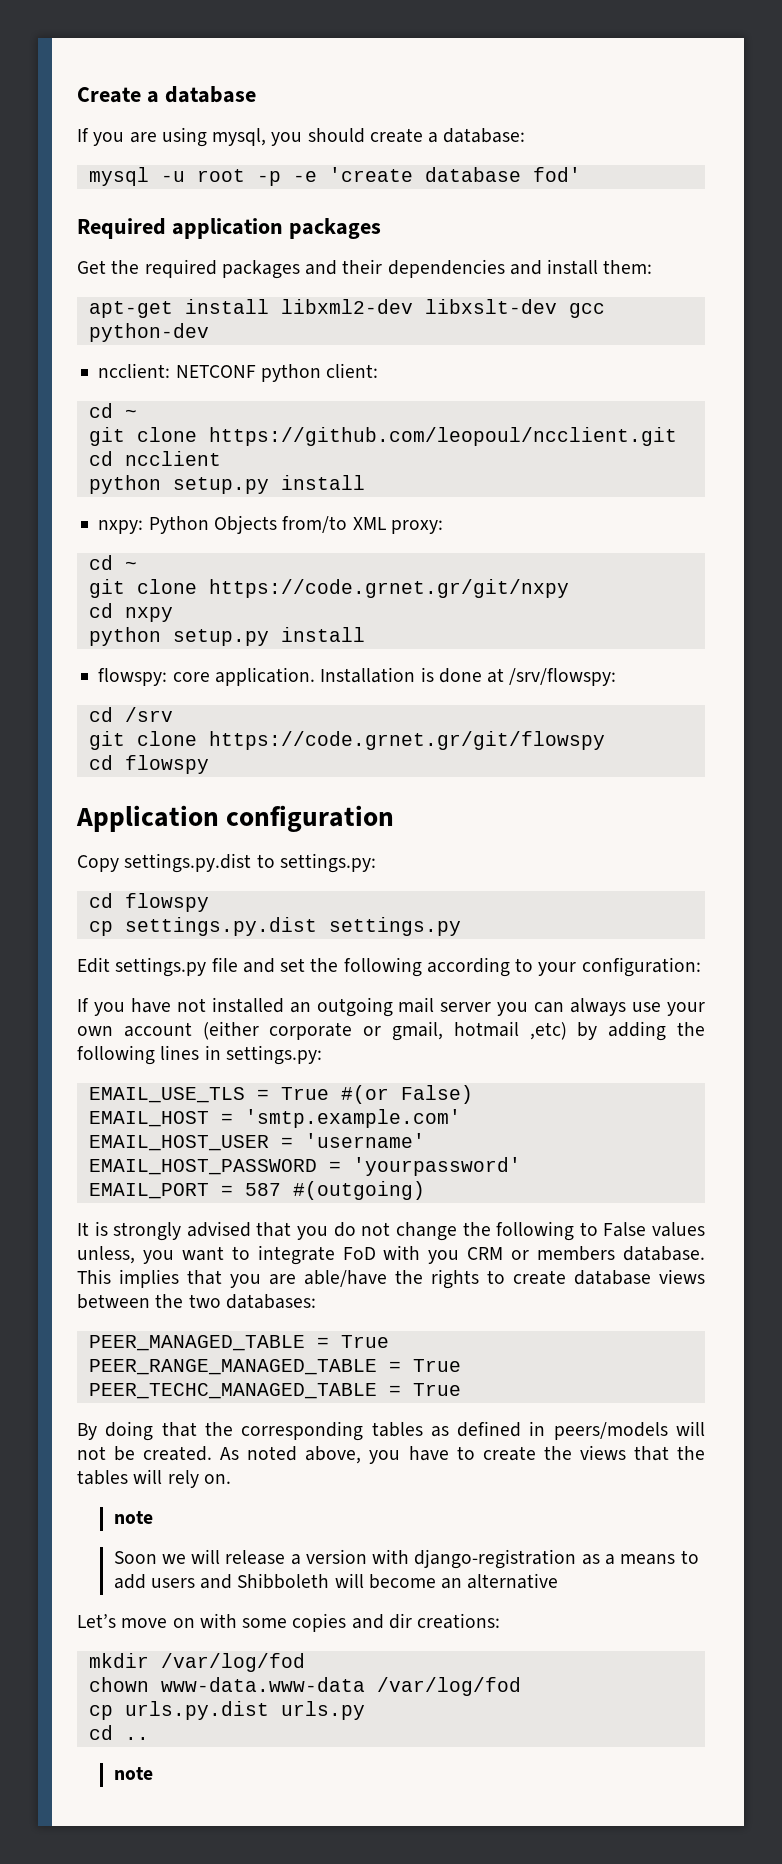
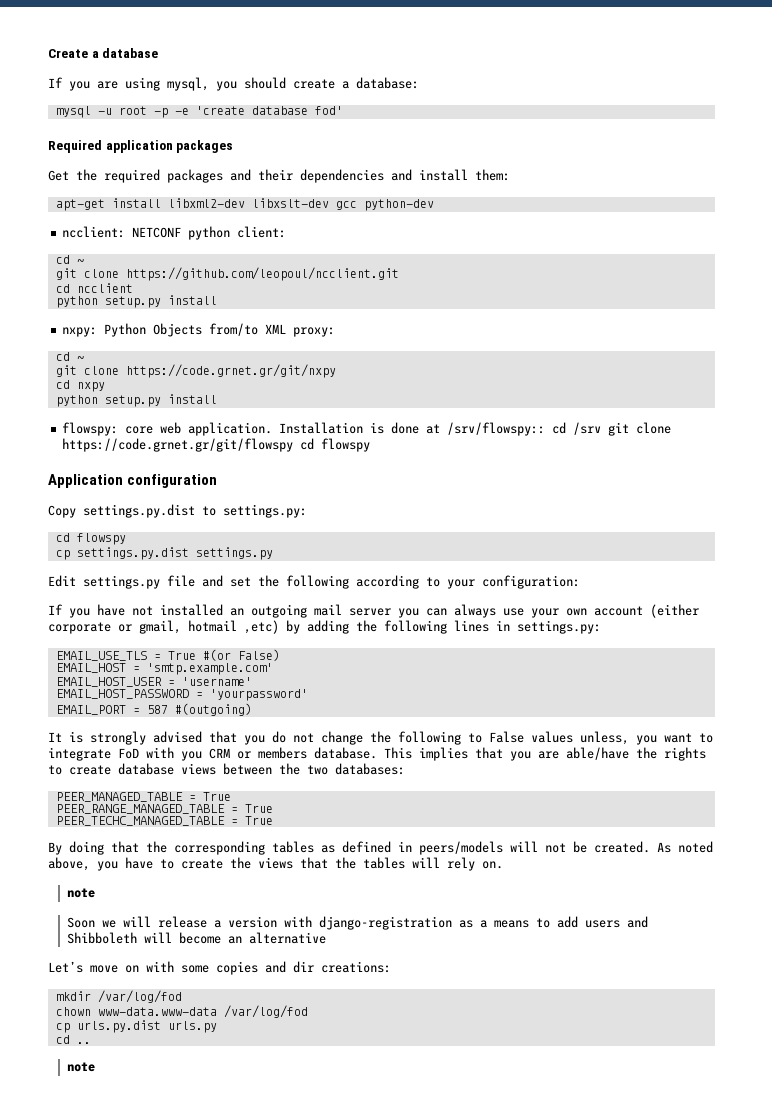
(210, 677) none -> [160,422,182,434] web
[509,668,617,686] /srv/flowspy: // -> [447,422,546,436] /srv/flowspy::
(173, 714) // -> (602, 428) none
(605, 740) // -> (294, 445) none

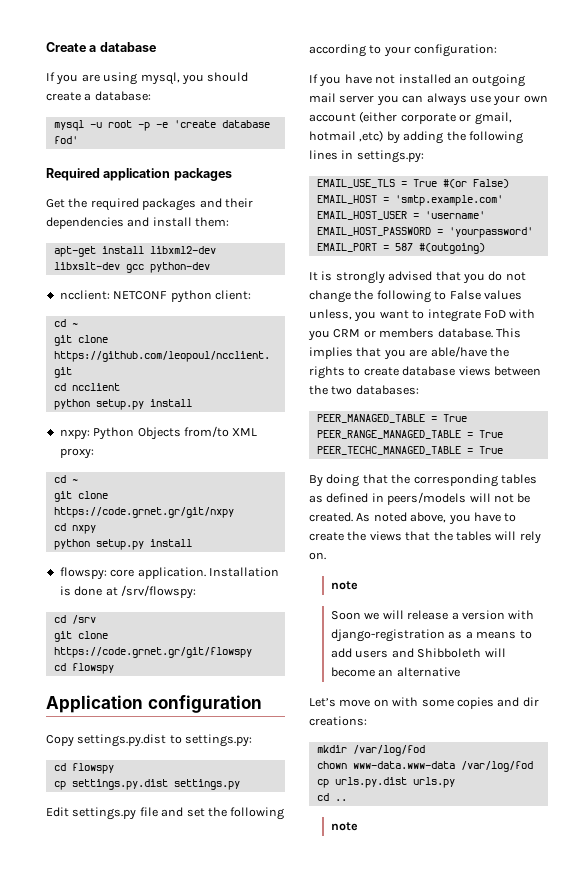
[160,422,182,434] web -> (135, 573) none
[447,422,546,436] /srv/flowspy:: -> [120,585,196,599] /srv/flowspy: //
(602, 428) none -> (96, 619) //
(294, 445) none -> (252, 652) //

